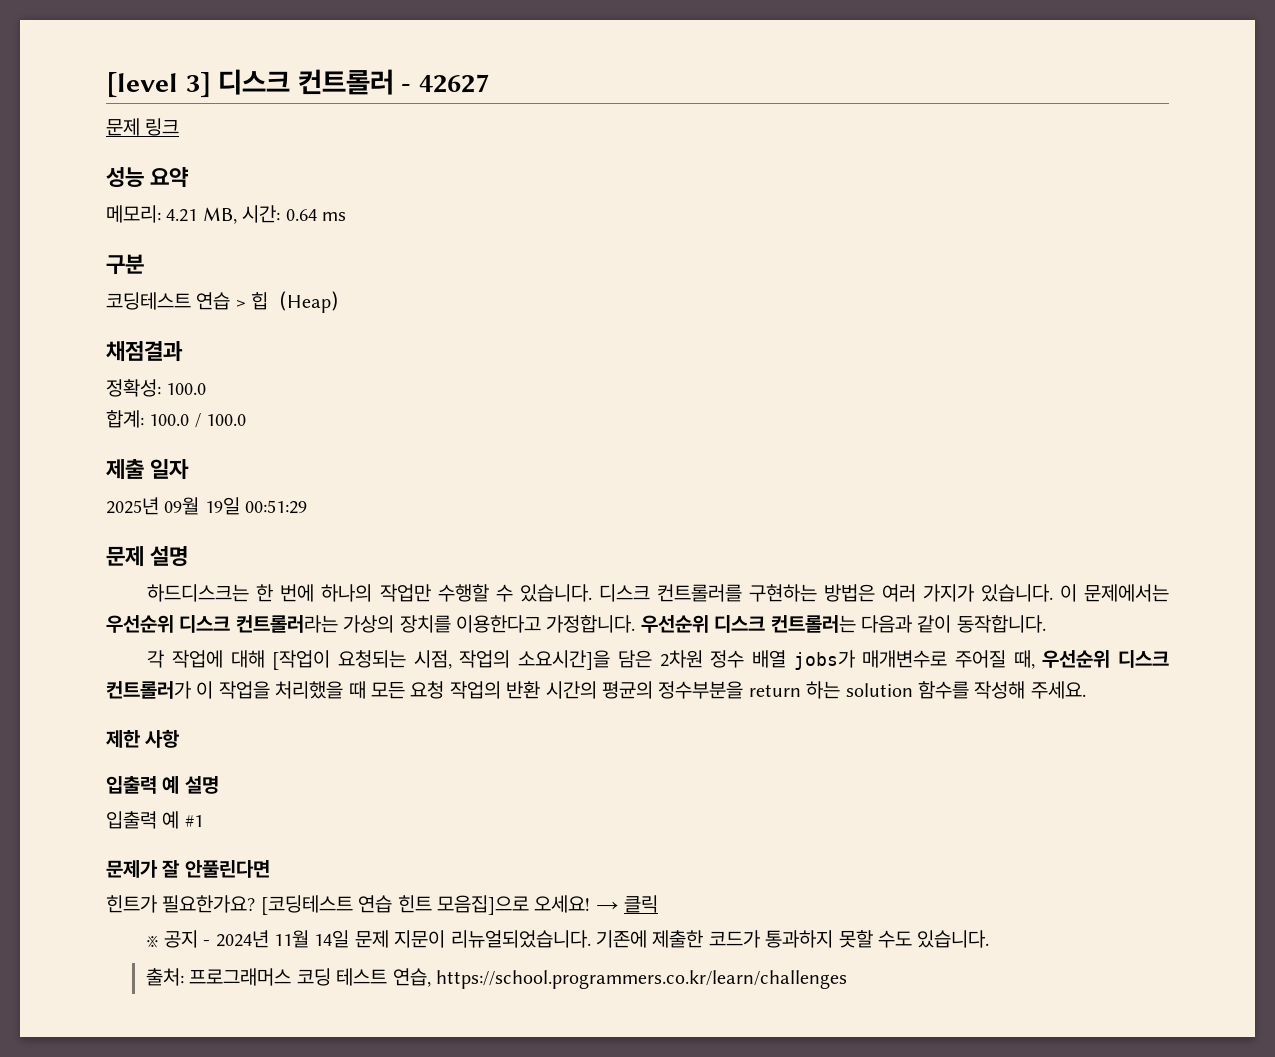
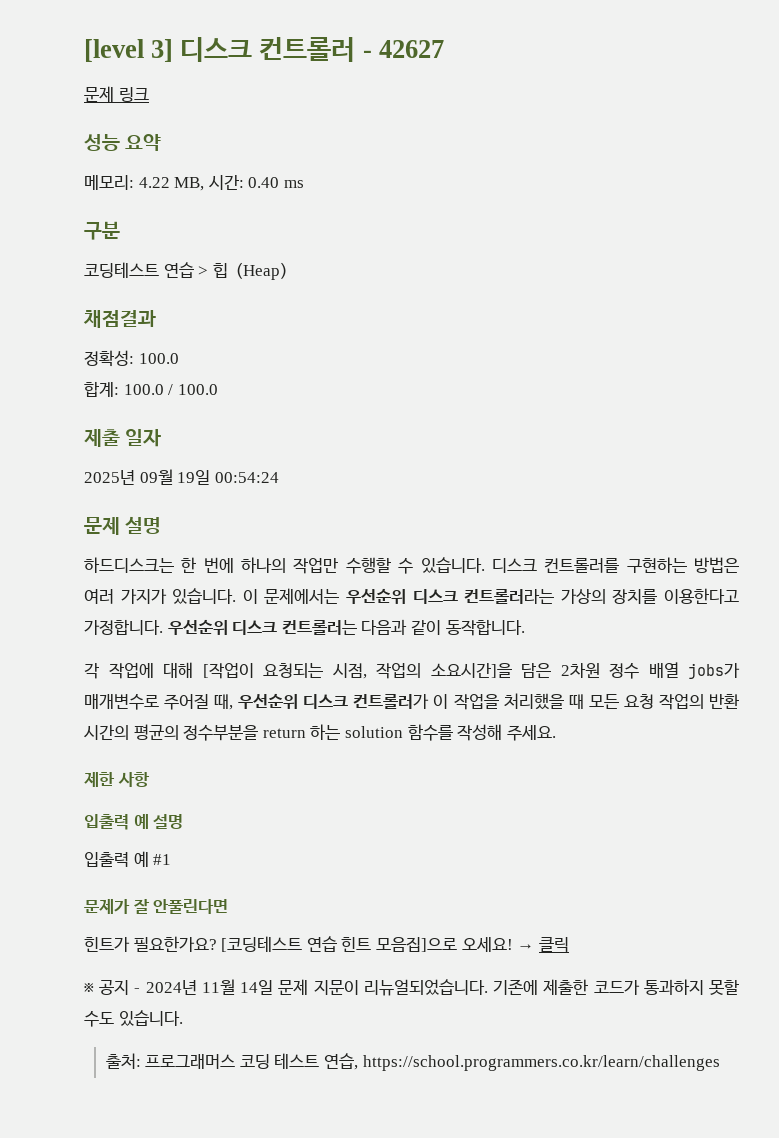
[166,209,198,222] 4.21 -> [138,177,170,188] 4.22
[285,209,317,221] 0.64 -> [248,177,280,188] 0.40
[245,500,308,514] 00:51:29 -> [214,472,279,483] 00:54:24

